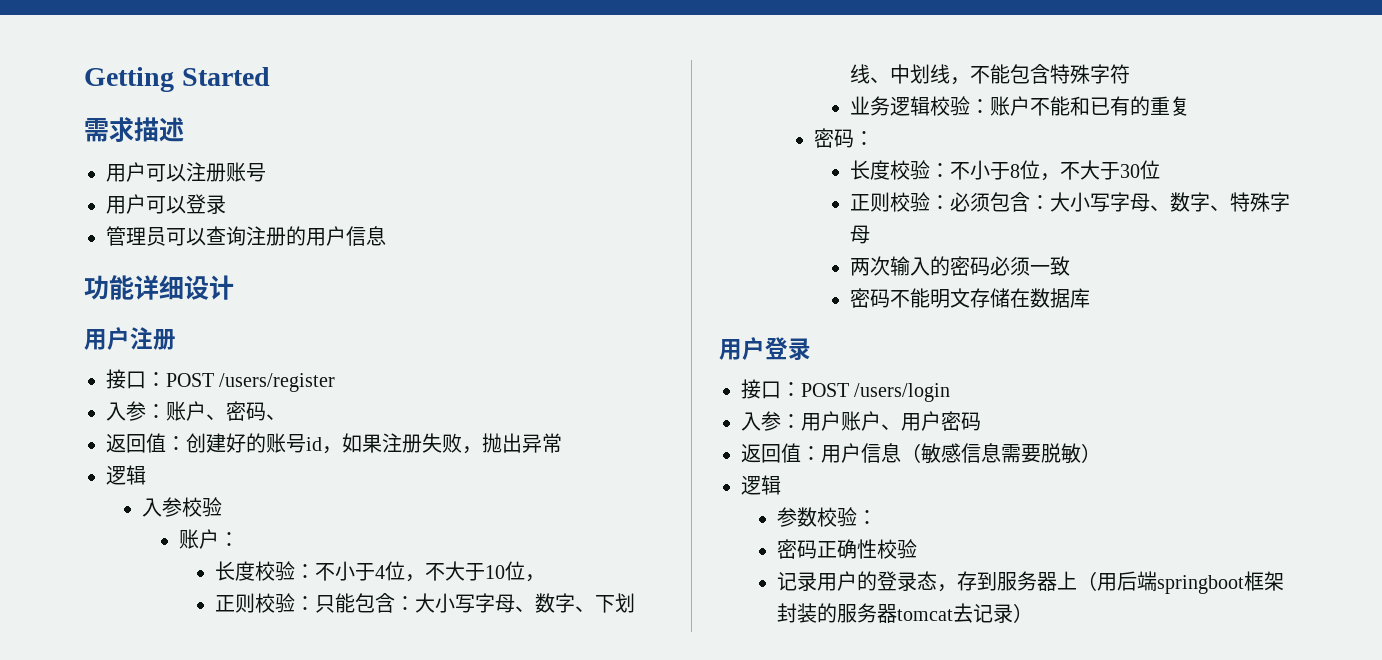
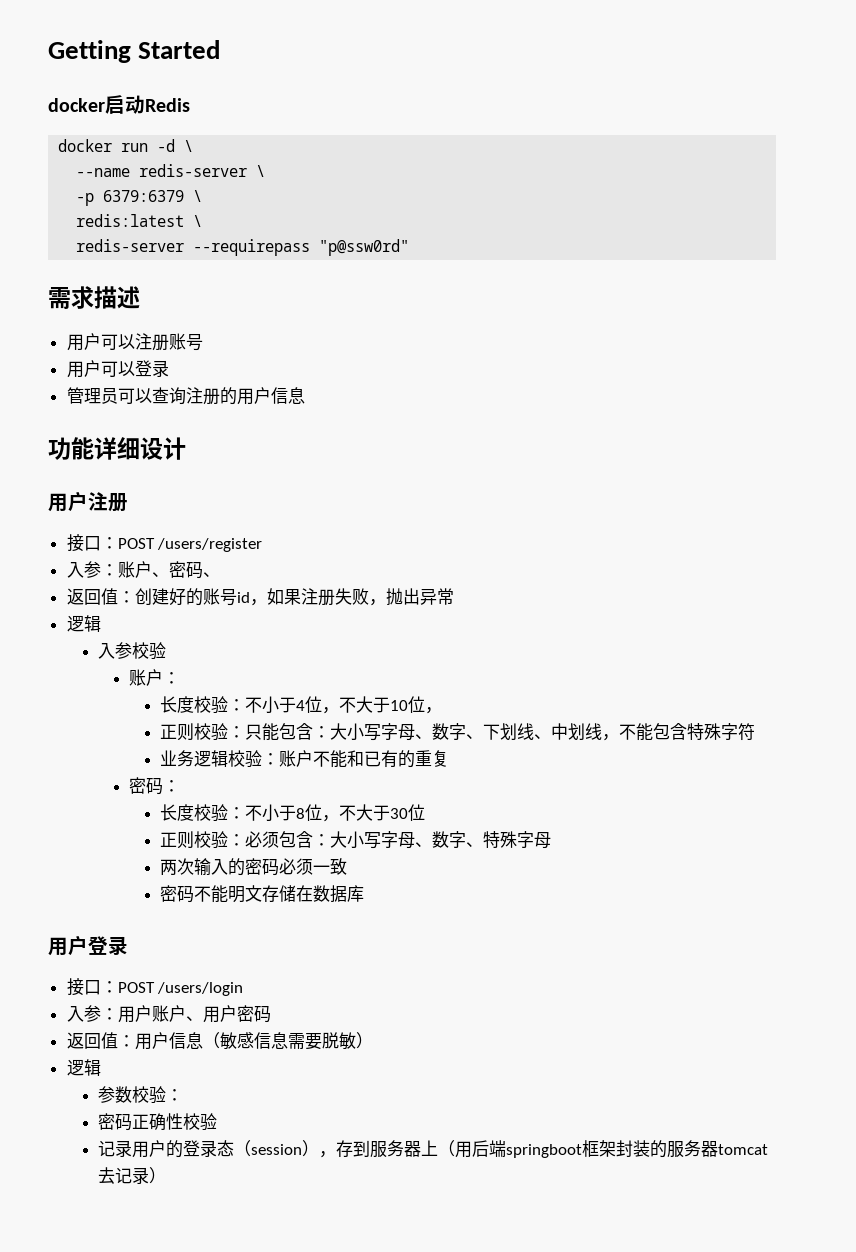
(270, 76) none -> [48,95,190,114] [58,139,194,152] [76,164,266,177] [76,190,203,206] [76,214,203,227] [76,239,410,256] // docker启动Redis // docker run -d \ // --name redis-server \ // -p 6379:6379 \ // redis:latest \ // redis-server --requirepass "p@ssw0rd"
(938, 580) none -> [233,1140,319,1157] （session）

